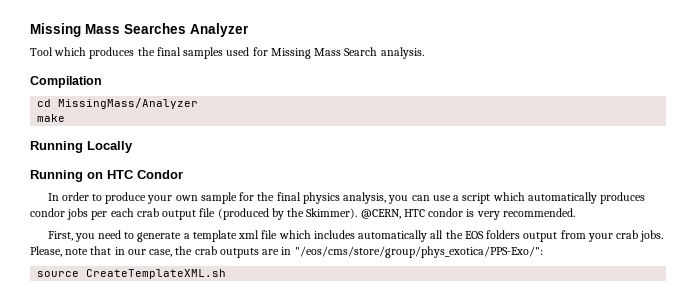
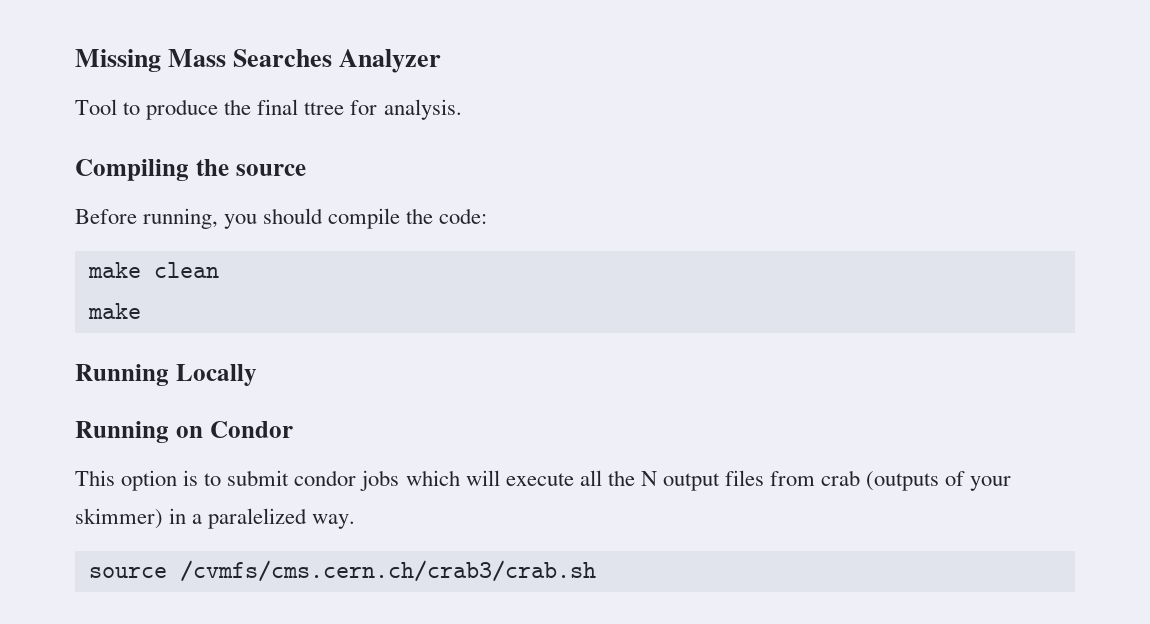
[54,47,424,59] [30,76,102,88] [37,98,199,109] which produces the final samples used for Missing Mass Search analysis. // Compilation // cd MissingMass/Analyzer -> [123,99,462,120] [75,159,306,181] [75,208,488,229] [87,262,219,278] to produce the final ttree for analysis. // Compiling the source // Before running, you should compile the code: // make clean
[107,170,134,179] HTC -> (203, 432) none
[47,192,646,204] [30,208,575,220] [47,230,664,242] [30,246,543,258] [37,269,227,279] In order to produce your own sample for the final physics analysis, you can use a script which automatically produces condor jobs per each crab output file (produced by the Skimmer). @CERN, HTC condor is very recommended. // First, you need to generate a template xml file which includes automatically all the EOS folders output from your crab jobs. Please, note that in our case, the crab outputs are in "/eos/cms/store/group/phys_exotica/PPS-Exo/": // source CreateTemplateXML.sh -> [75,470,1012,491] [75,508,356,529] [88,560,596,582] This option is to submit condor jobs which will execute all the N output files from crab (outputs of your skimmer) in a paralelized way. // source /cvmfs/cms.cern.ch/crab3/crab.sh

